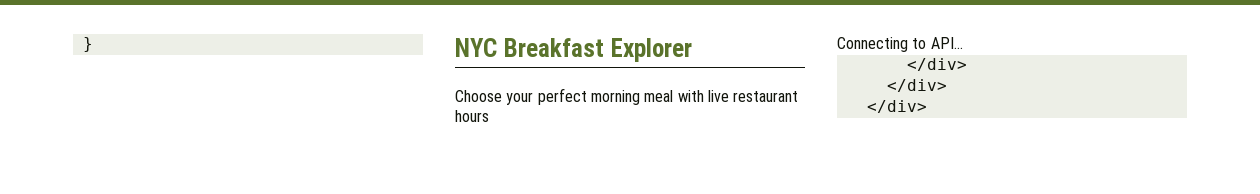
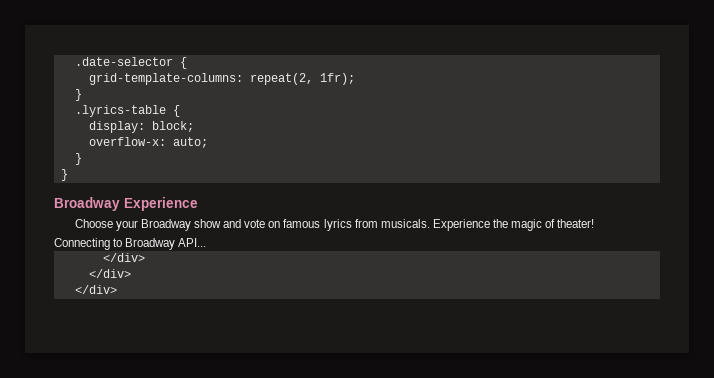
[82,37,93,52] [455,38,692,62] [455,88,799,105] [455,110,489,122] } // NYC Breakfast Explorer // Choose your perfect morning meal with live restaurant hours -> [74,57,187,69] [88,73,355,85] [74,89,82,101] [74,105,180,117] [88,121,194,133] [88,137,208,148] [74,153,82,165] [60,169,68,181] [54,197,198,211] [74,219,595,231] .date-selector { // grid-template-columns: repeat(2, 1fr); // } // .lyrics-table { // display: block; // overflow-x: auto; // } // } // Broadway Experience // Choose your Broadway show and vote on famous lyrics from musicals. Experience the magic of theater!
(927, 43) none -> [125,238,176,250] Broadway

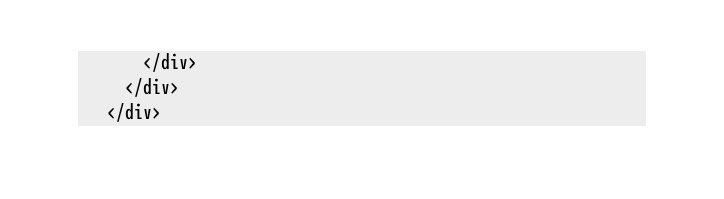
[74,57,187,69] [88,73,355,85] [74,89,82,101] [74,105,180,117] [88,121,194,133] [88,137,208,148] [74,153,82,165] [60,169,68,181] [54,197,198,211] [74,219,595,231] [54,238,207,250] .date-selector { // grid-template-columns: repeat(2, 1fr); // } // .lyrics-table { // display: block; // overflow-x: auto; // } // } // Broadway Experience // Choose your Broadway show and vote on famous lyrics from musicals. Experience the magic of theater! // Connecting to Broadway API... // -> (143, 62) none

